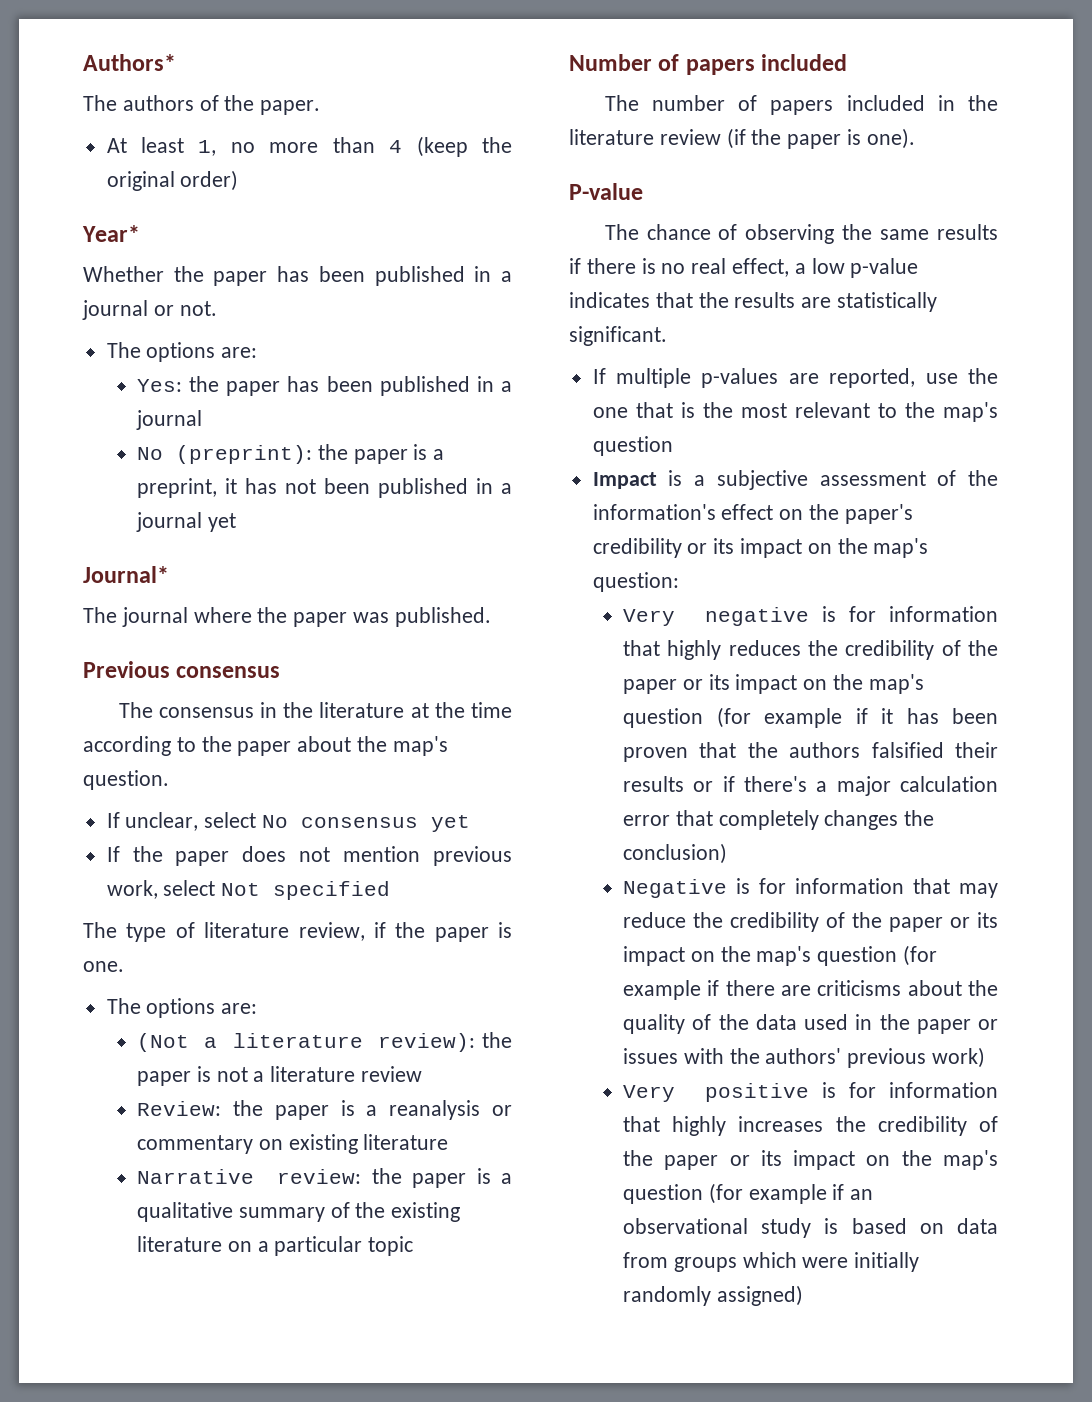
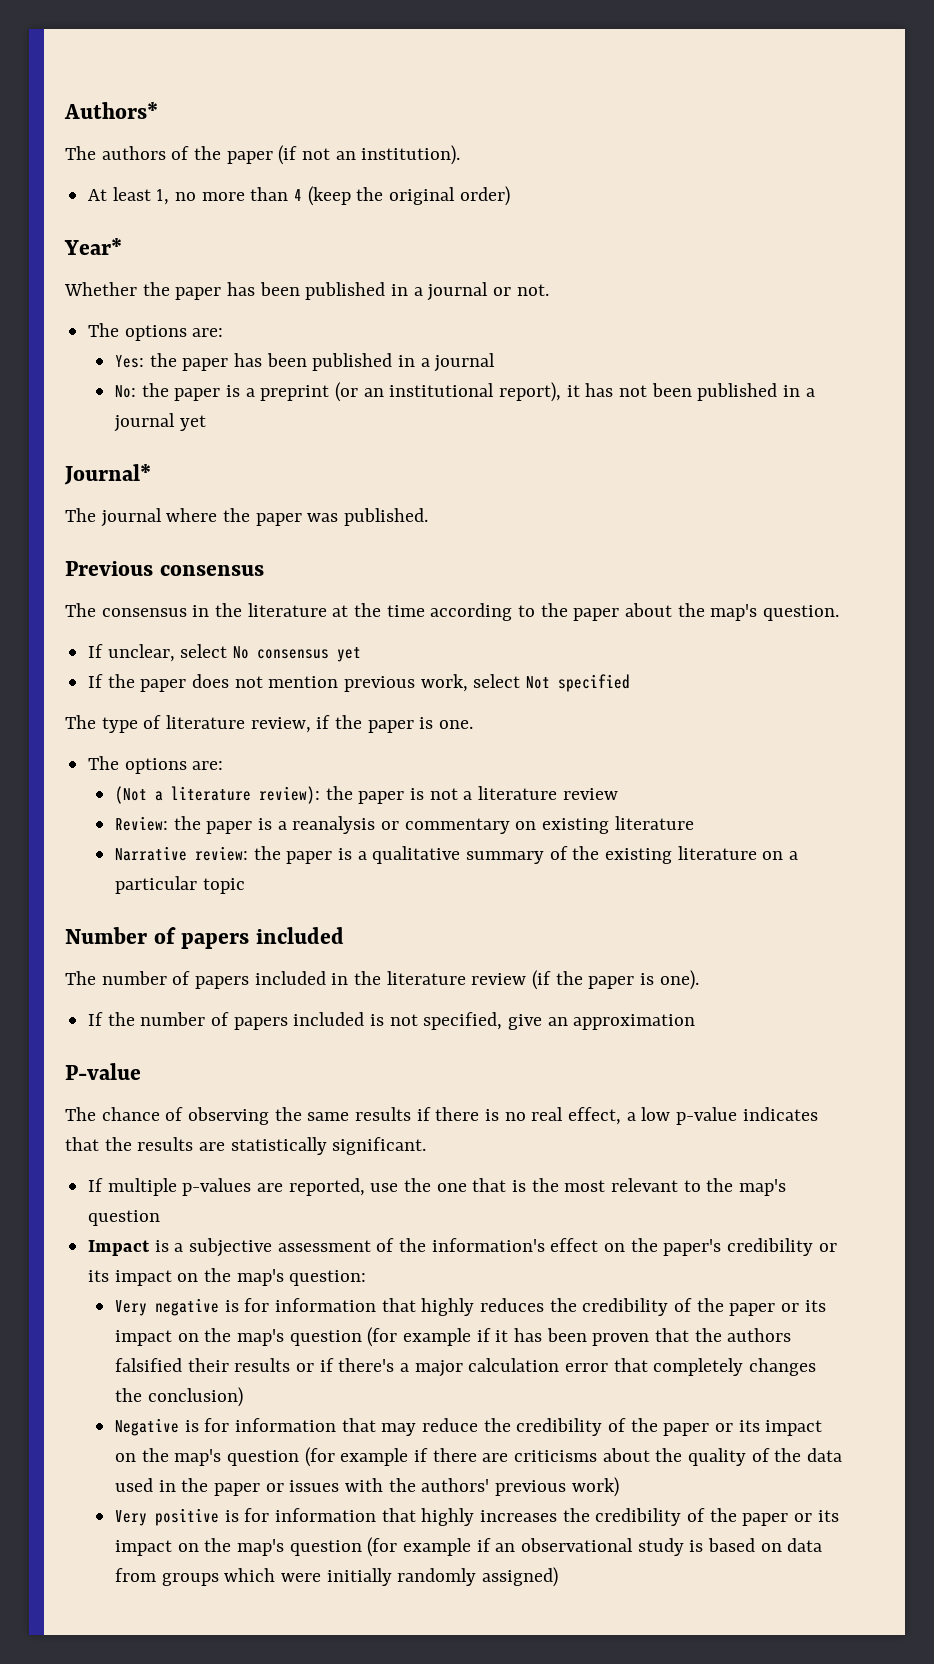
[260,100,321,115] paper. -> [226,145,461,165] paper (if not an institution).
[137,444,445,464] [137,478,218,498] No (preprint): the paper is a preprint, -> [114,382,561,402] No: the paper is a preprint (or an institutional report),
(915, 138) none -> [88,1012,696,1030] // If the number of papers included is not specified, give an approximation

